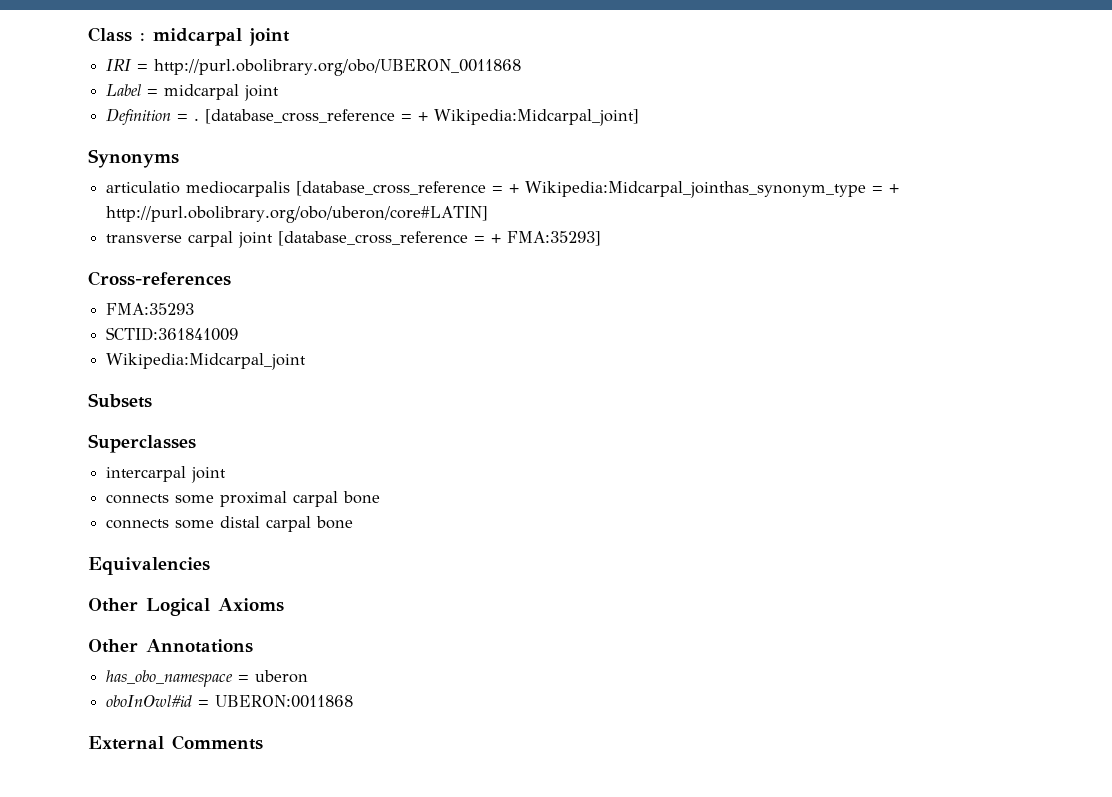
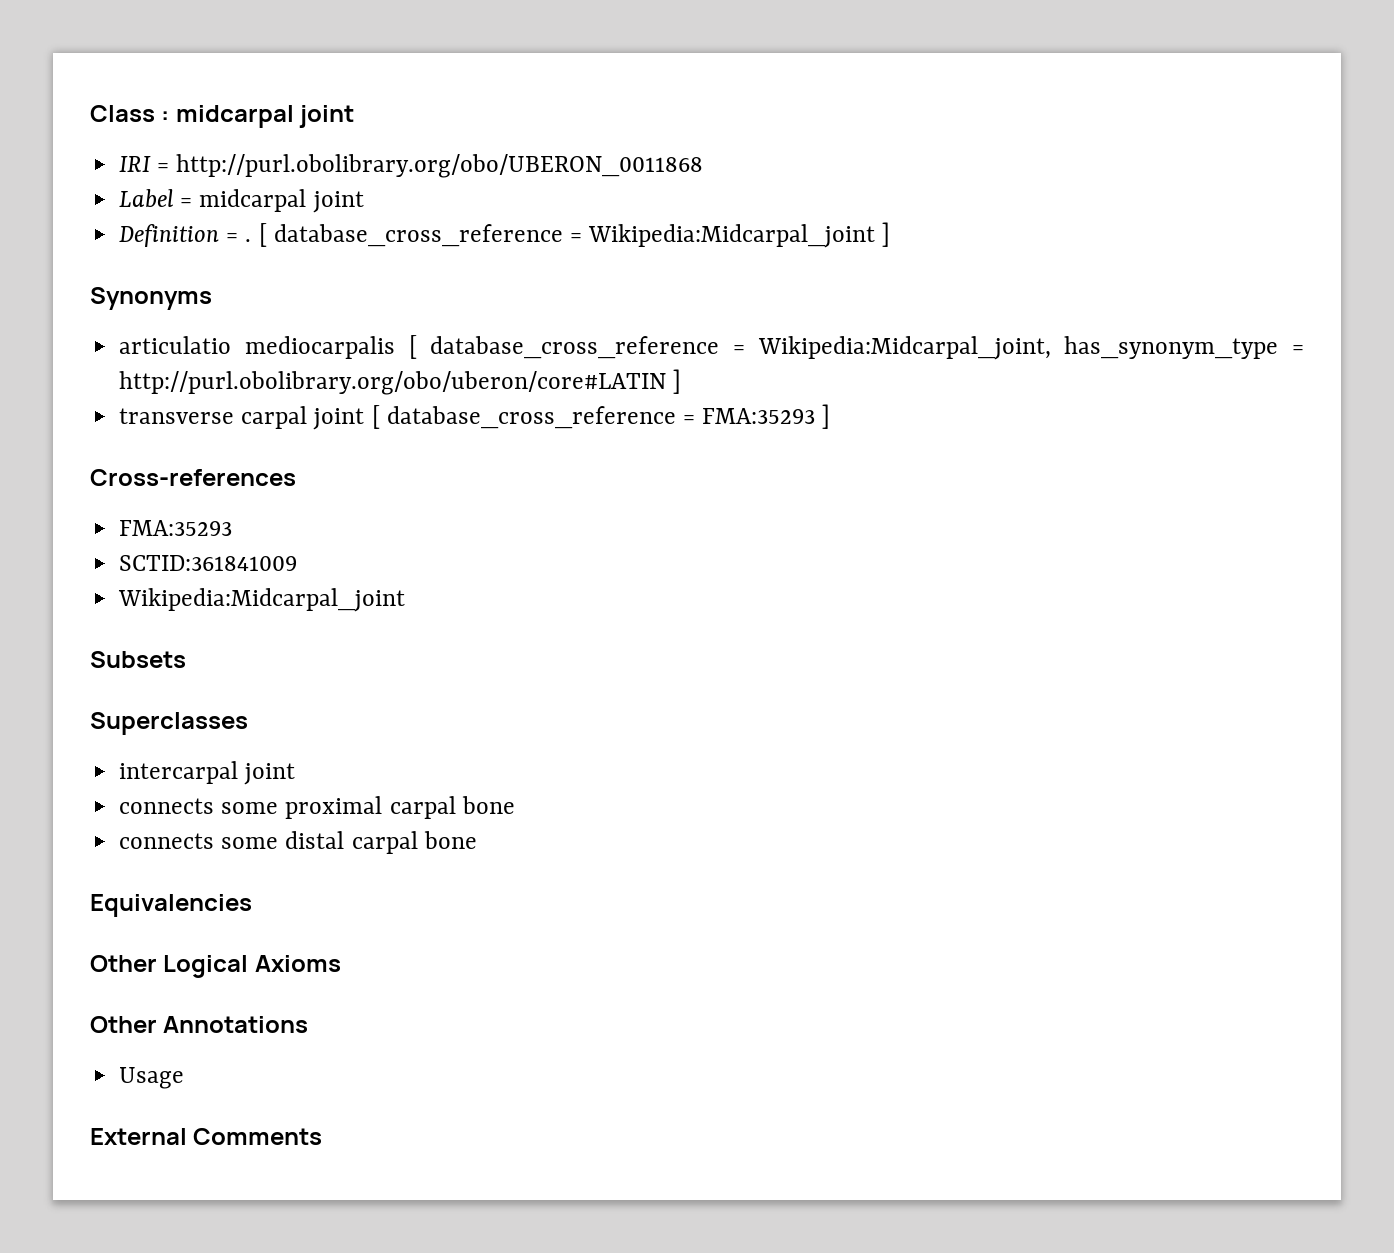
[205,109,640,126] [88,149,179,168] [106,181,900,198] [106,206,489,223] [106,231,602,248] [database_cross_reference = + Wikipedia:Midcarpal_joint] // Synonyms // articulatio mediocarpalis [database_cross_reference = + Wikipedia:Midcarpal_jointhas_synonym_type = + http://purl.obolibrary.org/obo/uberon/core#LATIN] // transverse carpal joint [database_cross_reference = + FMA:35293] -> [258,222,891,248] [90,287,212,310] [119,335,1304,360] [119,369,682,395] [119,404,831,430] [ database_cross_reference = Wikipedia:Midcarpal_joint ] // Synonyms // articulatio mediocarpalis [ database_cross_reference = Wikipedia:Midcarpal_joint, has_synonym_type = http://purl.obolibrary.org/obo/uberon/core#LATIN ] // transverse carpal joint [ database_cross_reference = FMA:35293 ]
[106,670,309,687] [106,695,354,708] has_obo_namespace = uberon // oboInOwl#id = UBERON:0011868 -> [119,1067,185,1089] Usage

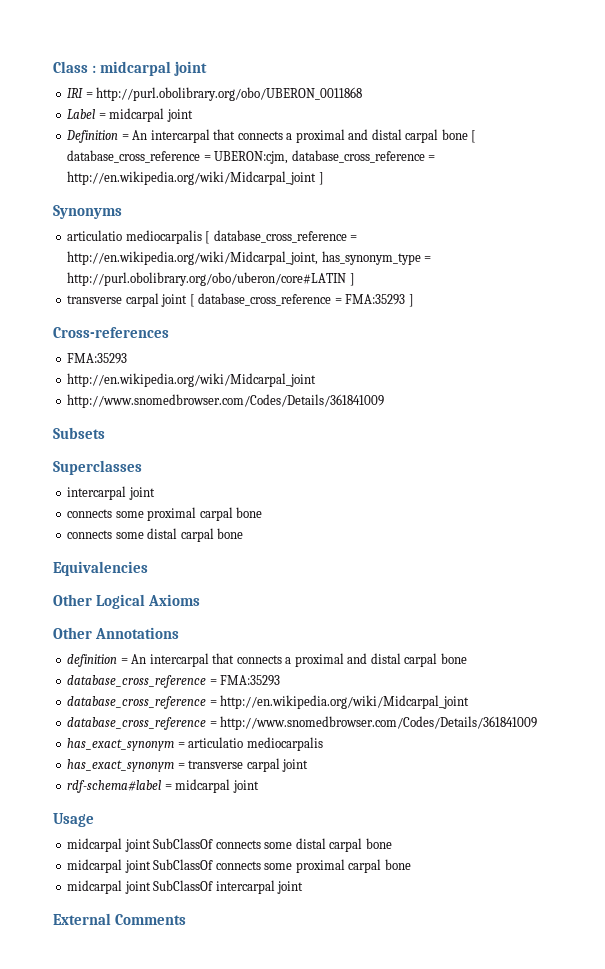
[245,223,876,248] . [ database_cross_reference = Wikipedia:Midcarpal_joint -> [132,129,477,143] [67,150,436,164] [67,171,317,185] An intercarpal that connects a proximal and distal carpal bone [ database_cross_reference = UBERON:cjm, database_cross_reference = http://en.wikipedia.org/wiki/Midcarpal_joint
[757,336,1051,360] Wikipedia:Midcarpal_joint, -> [67,251,319,265] http://en.wikipedia.org/wiki/Midcarpal_joint,
[119,555,298,571] [118,588,406,612] SCTID:361841009 // Wikipedia:Midcarpal_joint -> [67,373,317,387] [67,394,385,408] http://en.wikipedia.org/wiki/Midcarpal_joint // http://www.snomedbrowser.com/Codes/Details/361841009
[119,1067,185,1089] Usage -> [67,653,467,667] [67,675,281,688] [67,695,470,709] [67,716,538,730] [67,737,323,751] [67,758,309,772] [67,779,259,793] [53,813,94,827] [67,838,392,852] [67,859,411,873] [67,880,304,894] definition = An intercarpal that connects a proximal and distal carpal bone // database_cross_reference = FMA:35293 // database_cross_reference = http://en.wikipedia.org/wiki/Midcarpal_joint // database_cross_reference = http://www.snomedbrowser.com/Codes/Details/361841009 // has_exact_synonym = articulatio mediocarpalis // has_exact_synonym = transverse carpal joint // rdf-schema#label = midcarpal joint // Usage // midcarpal joint SubClassOf connects some distal carpal bone // midcarpal joint SubClassOf connects some proximal carpal bone // midcarpal joint SubClassOf intercarpal joint

